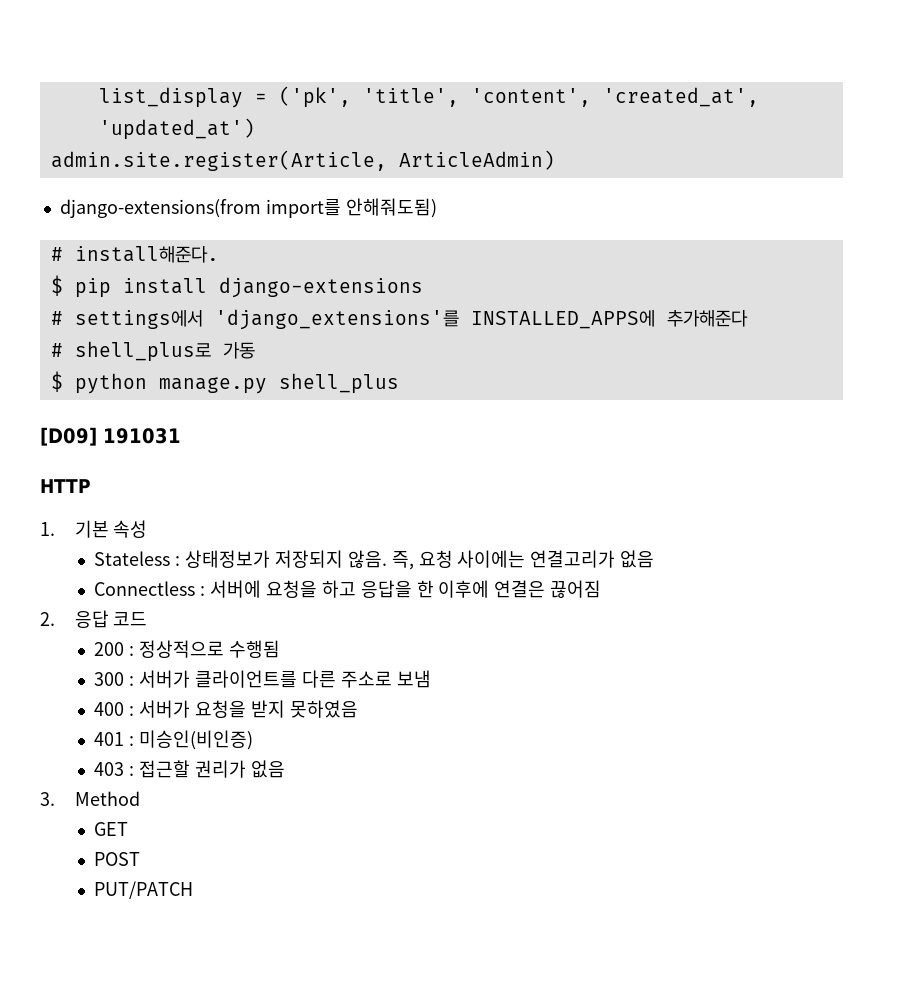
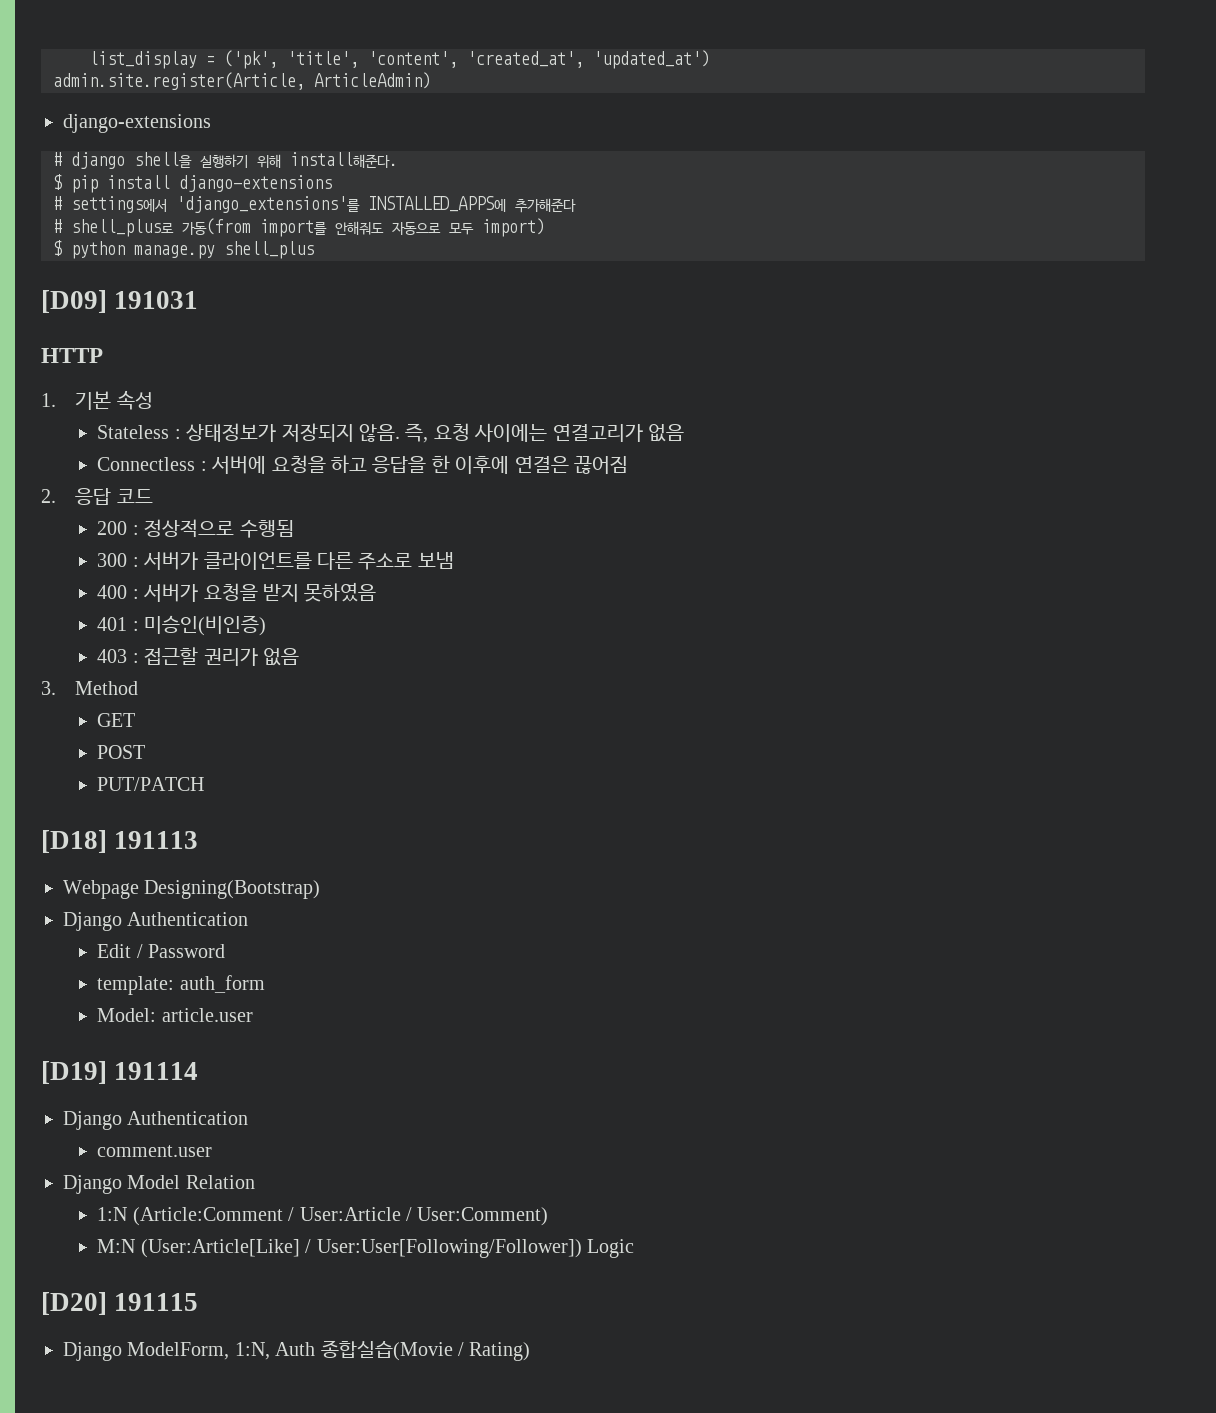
[59,198,437,218] [50,247,63,261] django-extensions(from import를 안해줘도됨) // # -> [63,114,211,133] [53,152,281,169] django-extensions // # django shell을 실행하기 위해
[222,342,255,359] 가동 -> [182,218,545,237] 가동(from import를 안해줘도 자동으로 모두 import)
(194, 890) none -> [41,830,199,853] [63,880,321,899] [63,912,249,931] [97,944,226,958] [97,975,265,995] [97,1008,253,1022] [41,1061,199,1084] [63,1111,249,1130] [97,1145,213,1157] [63,1175,255,1194] [97,1207,549,1226] [97,1239,635,1258] [41,1292,199,1315] [63,1340,531,1361] // [D18] 191113 // Webpage Designing(Bootstrap) // Django Authentication // Edit / Password // template: auth_form // Model: article.user // [D19] 191114 // Django Authentication // comment.user // Django Model Relation // 1:N (Article:Comment / User:Article / User:Comment) // M:N (User:Article[Like] / User:User[Following/Follower]) Logic // [D20] 191115 // Django ModelForm, 1:N, Auth 종합실습(Movie / Rating)

